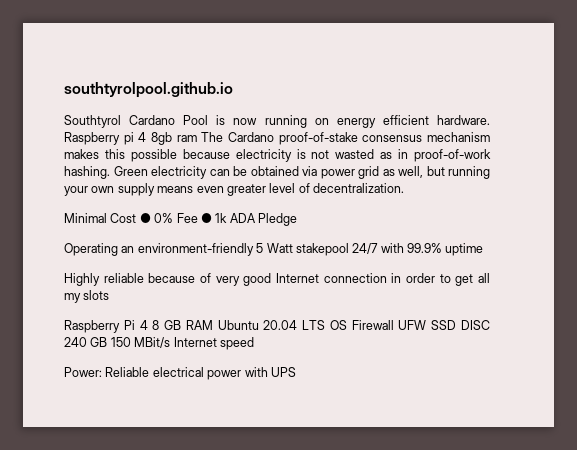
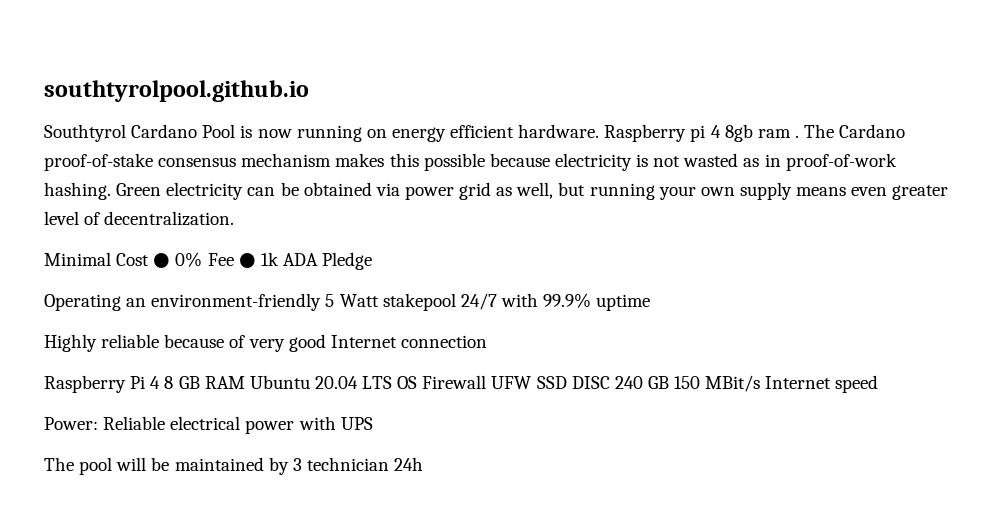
(197, 138) none -> [794,135,799,138] .
[391,273,491,286] [64,290,110,303] in order to get all my slots -> (487, 341) none
(296, 372) none -> [44,457,424,475] // The pool will be maintained by 3 technician 24h

